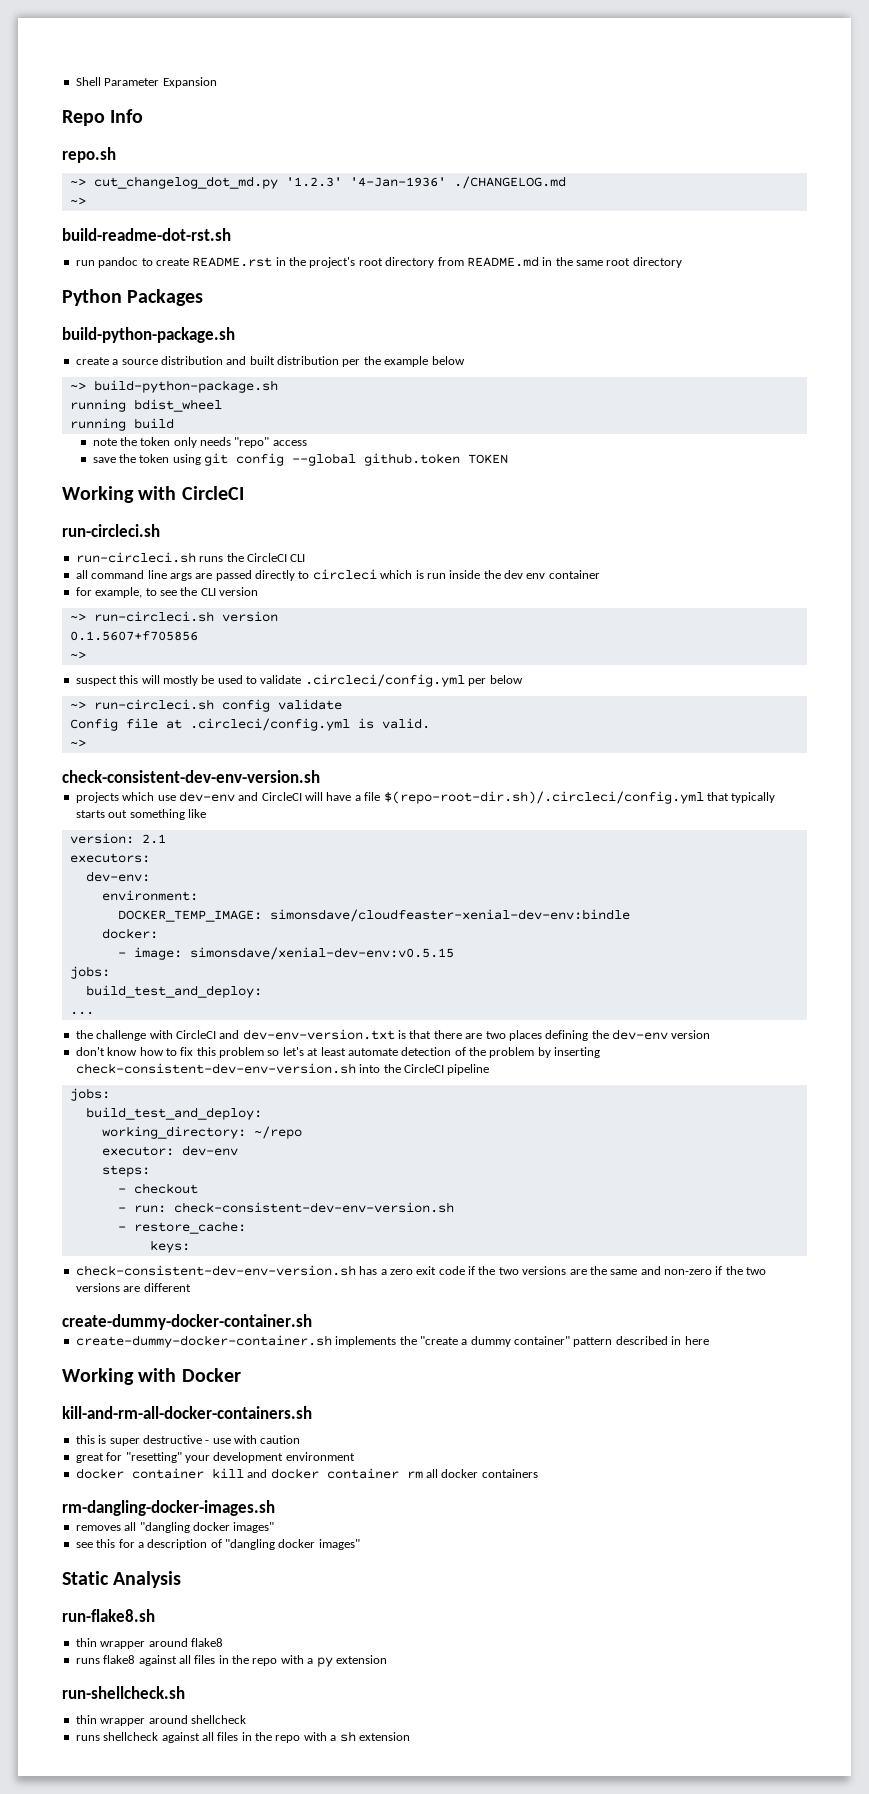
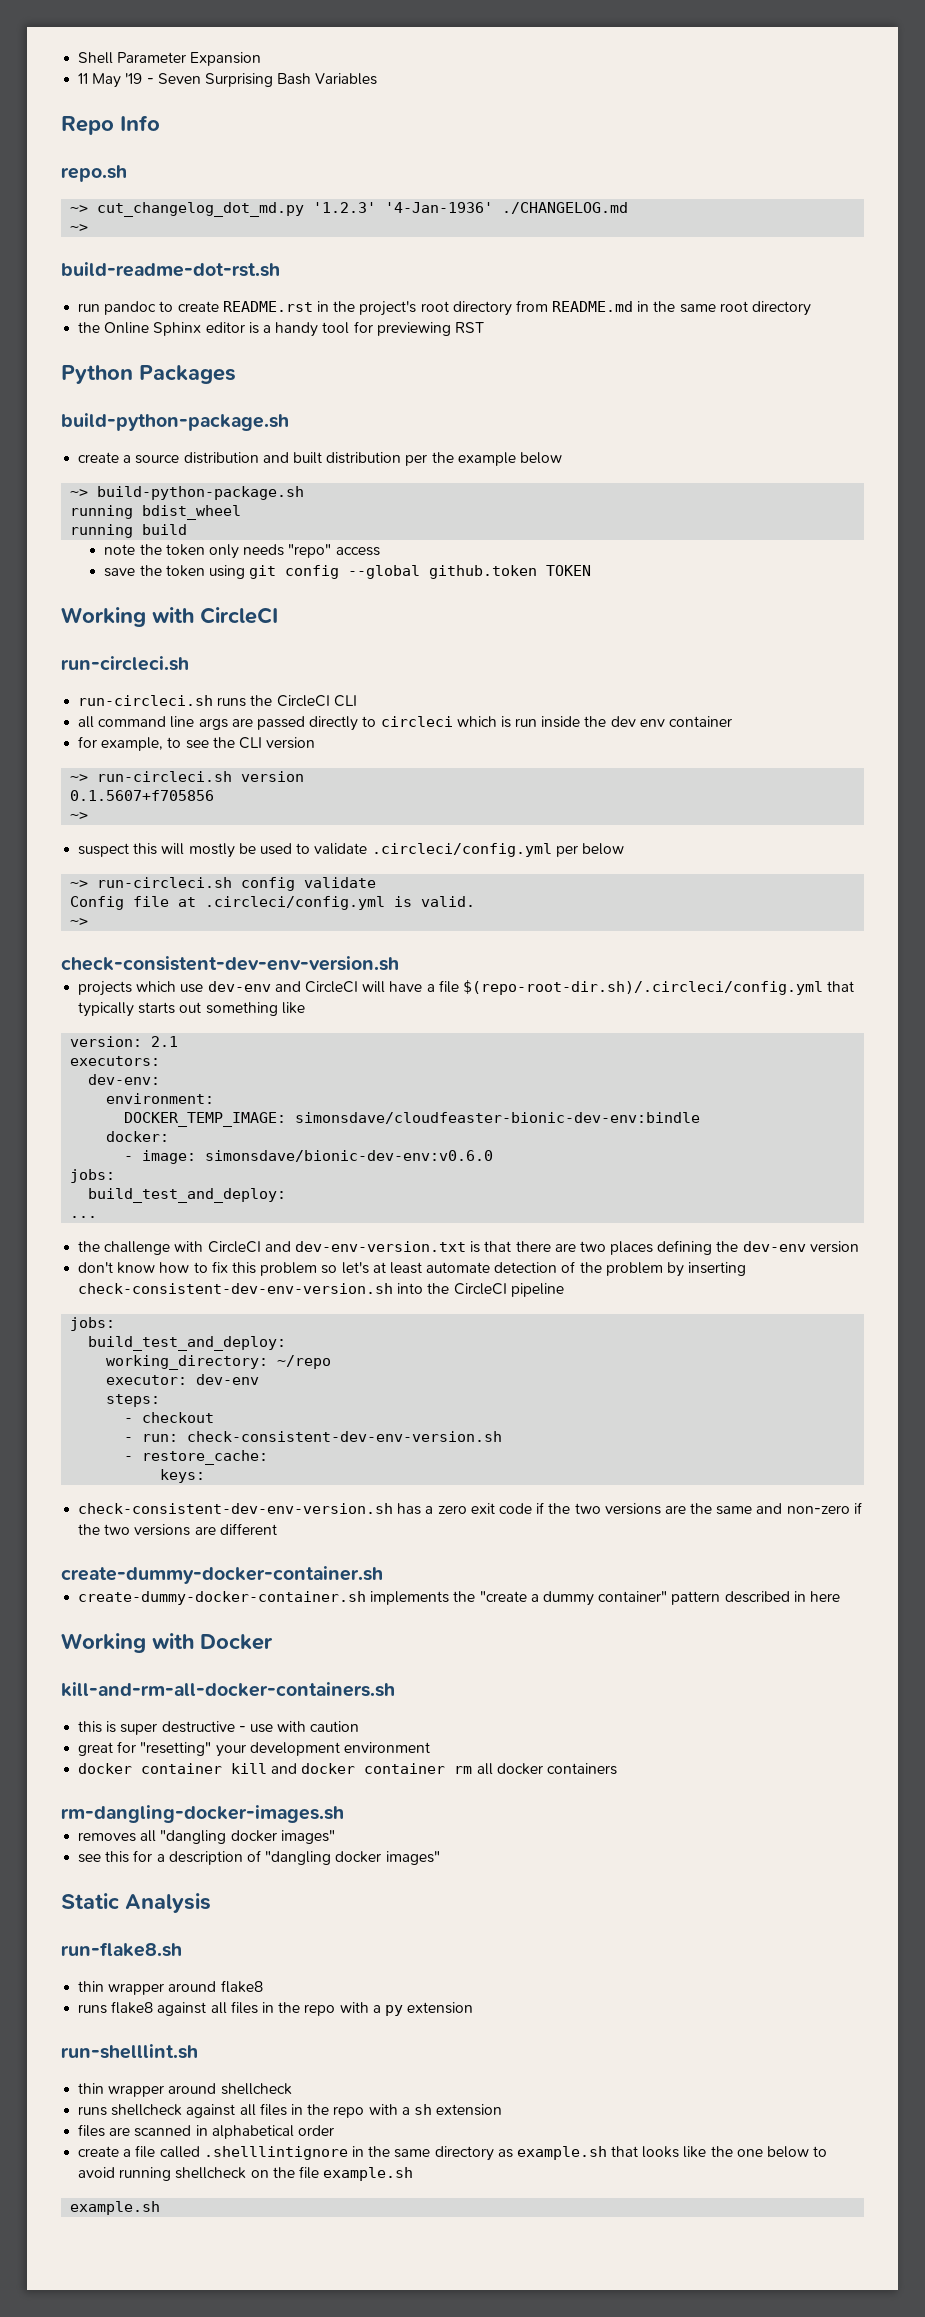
(217, 82) none -> [78,73,378,88] // 11 May '19 - Seven Surprising Bash Variables
(682, 262) none -> [78,321,484,337] // the Online Sphinx editor is a handy tool for previewing RST
[269,909,630,922] simonsdave/cloudfeaster-xenial-dev-env:bindle -> [295,1112,701,1124] simonsdave/cloudfeaster-bionic-dev-env:bindle
[189,947,454,960] simonsdave/xenial-dev-env:v0.5.15 -> [205,1150,494,1162] simonsdave/bionic-dev-env:v0.6.0
[62,1686,185,1699] run-shellcheck.sh -> [61,2044,198,2059] run-shelllint.sh
(410, 1736) none -> [78,2124,334,2139] [78,2145,828,2161] [78,2166,414,2181] [70,2201,161,2215] // files are scanned in alphabetical order // create a file called .shelllintignore in the same directory as example.sh that looks like the one below to avoid running shellcheck on the file example.sh // example.sh

